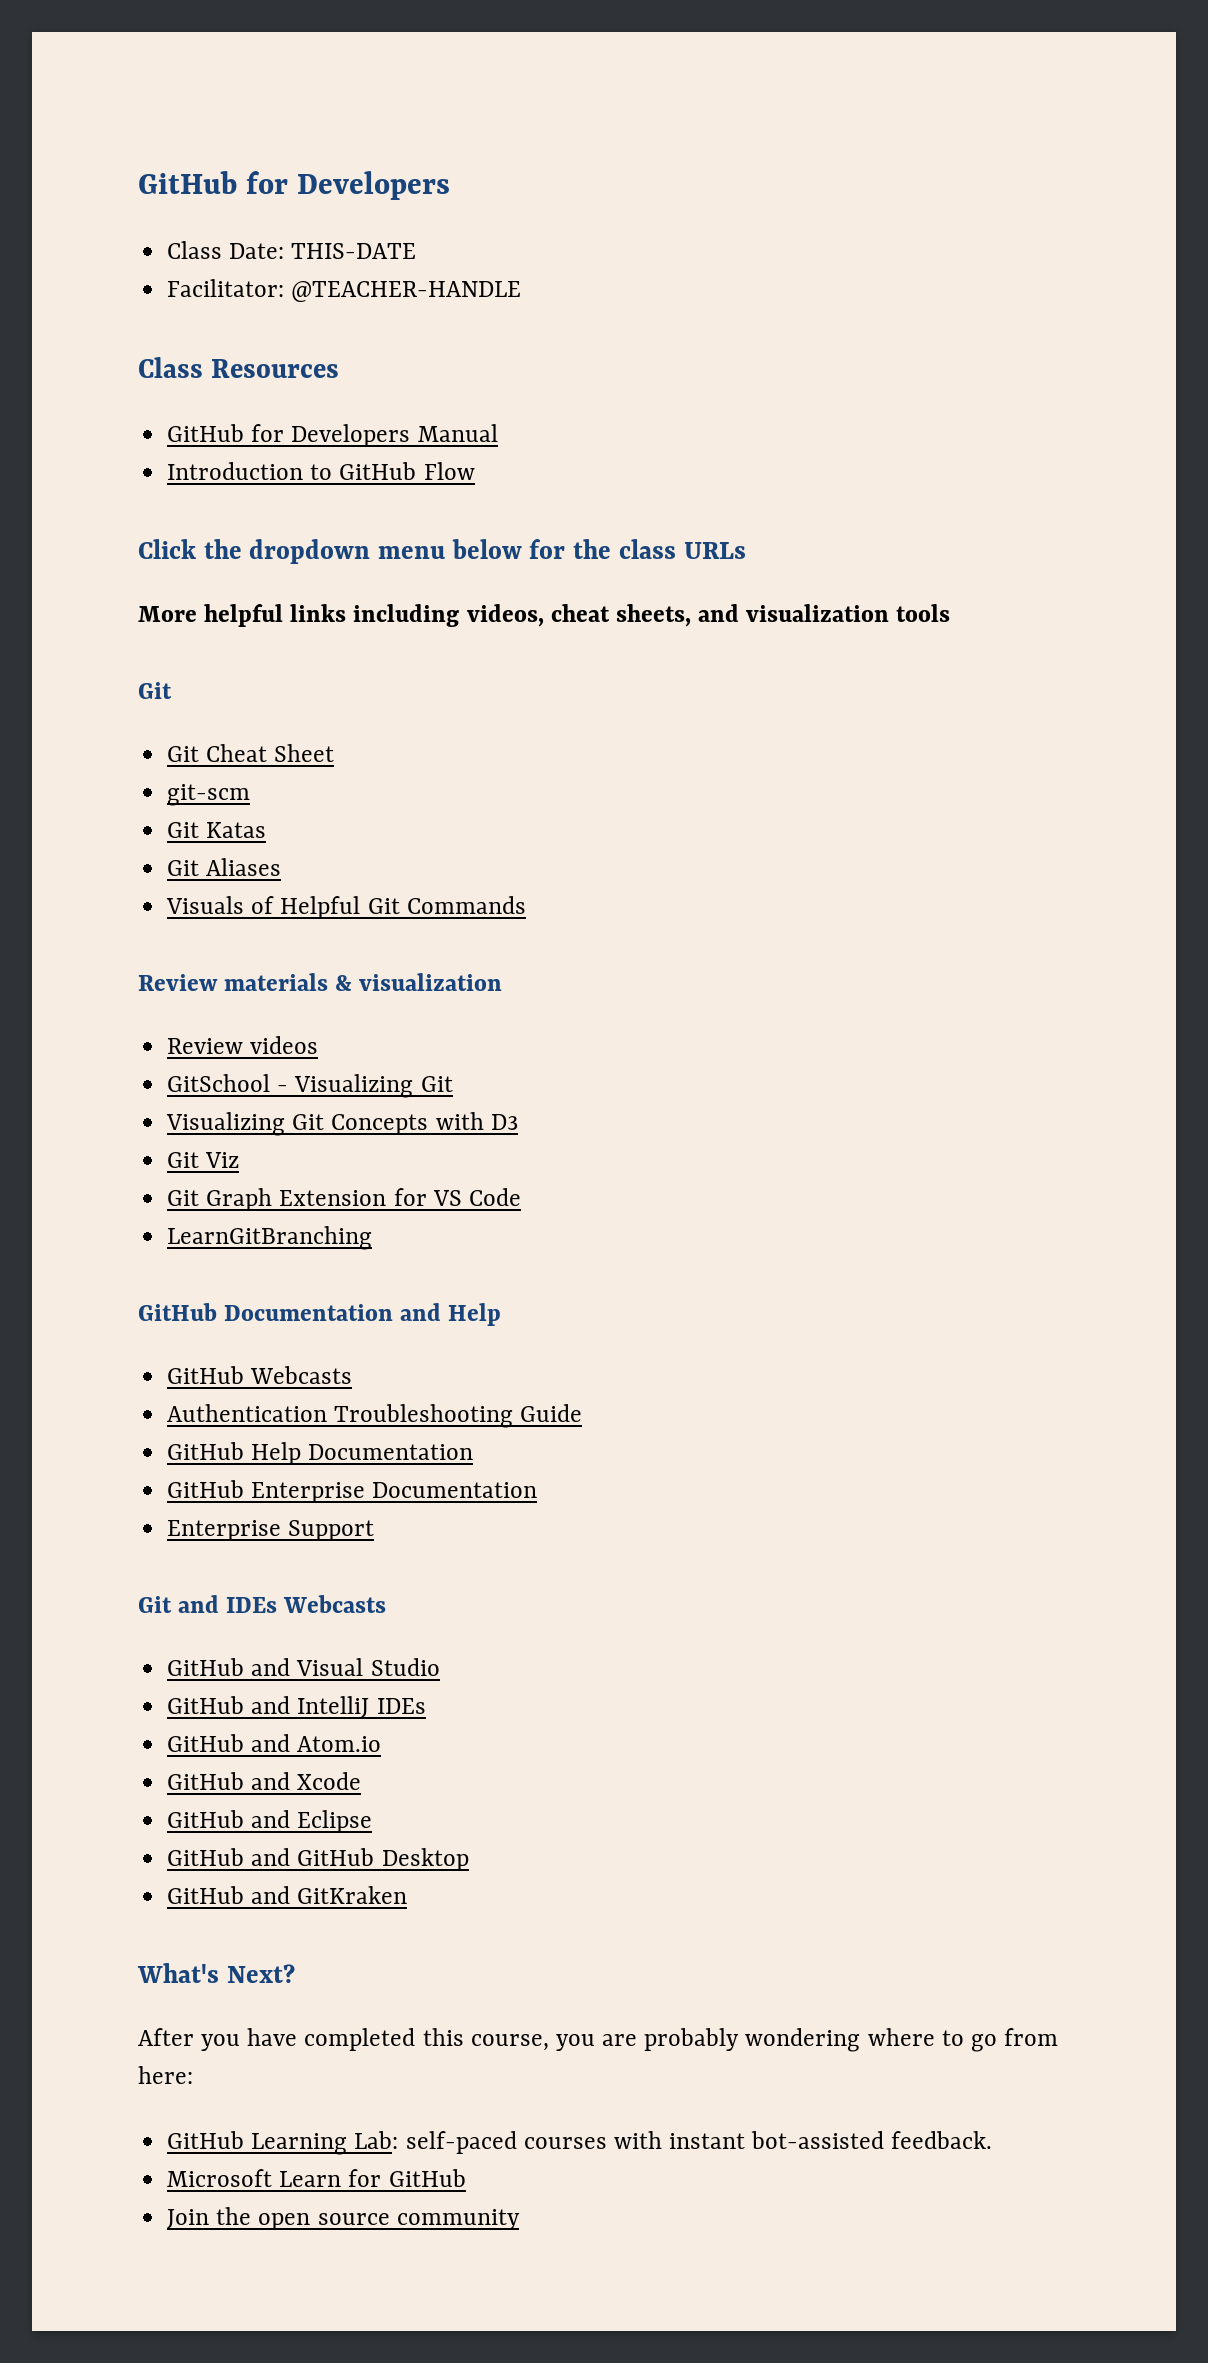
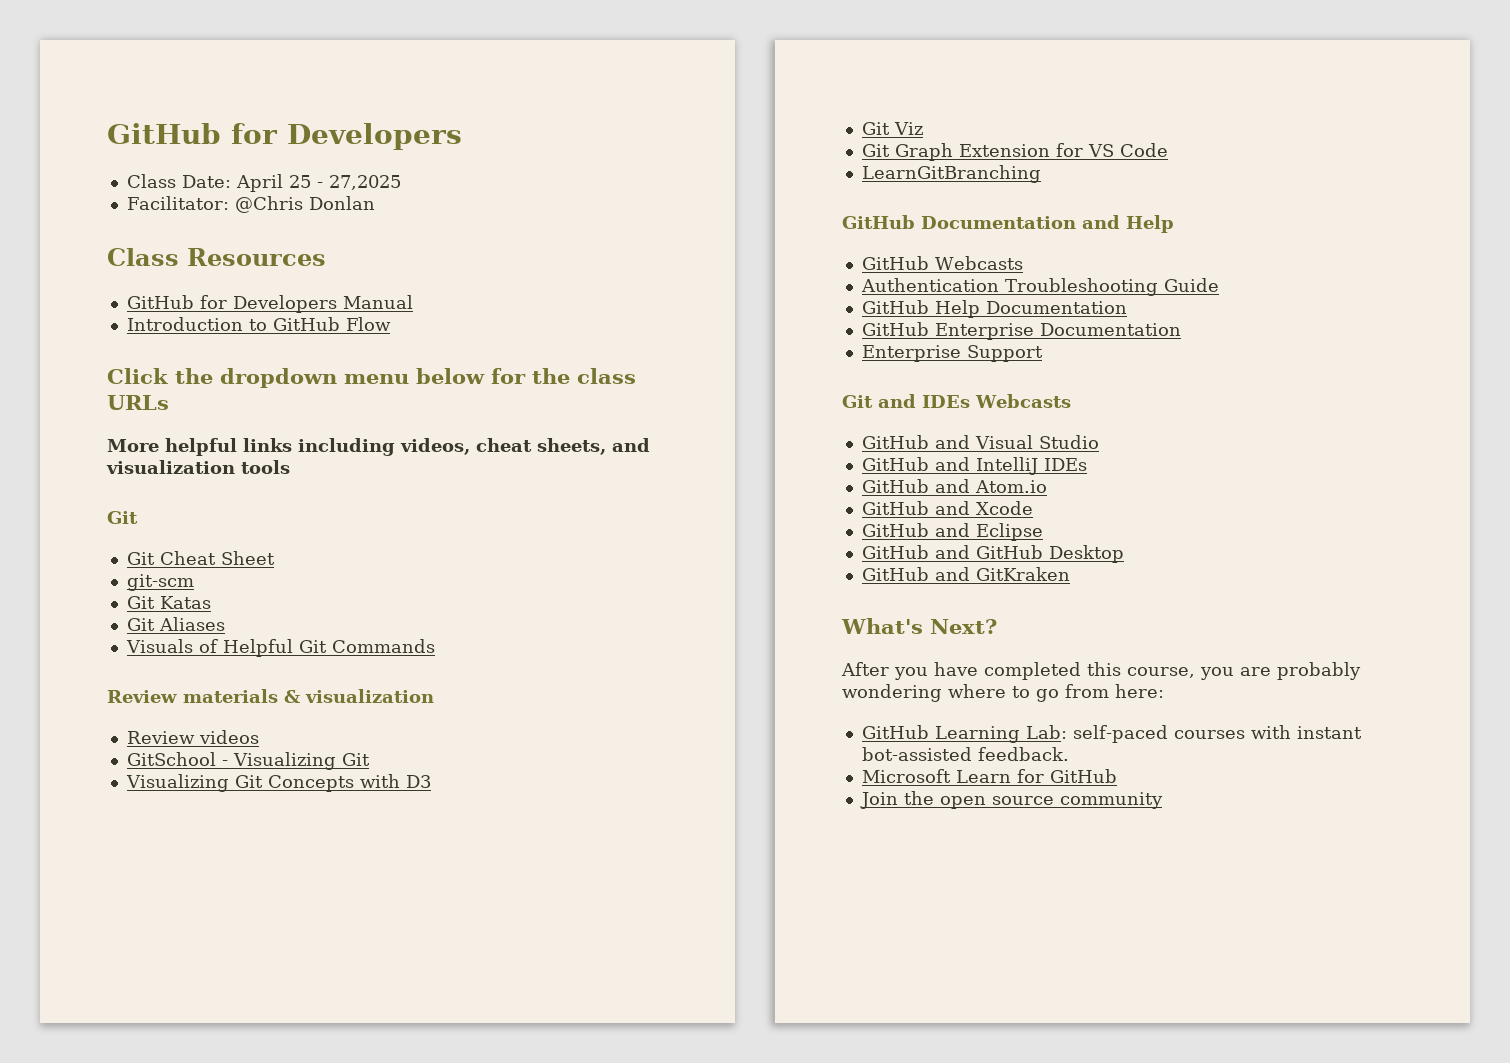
[291,243,417,259] THIS-DATE -> [235,174,401,192] April 25 - 27,2025
[291,281,522,302] @TEACHER-HANDLE -> [234,196,375,213] @Chris Donlan

